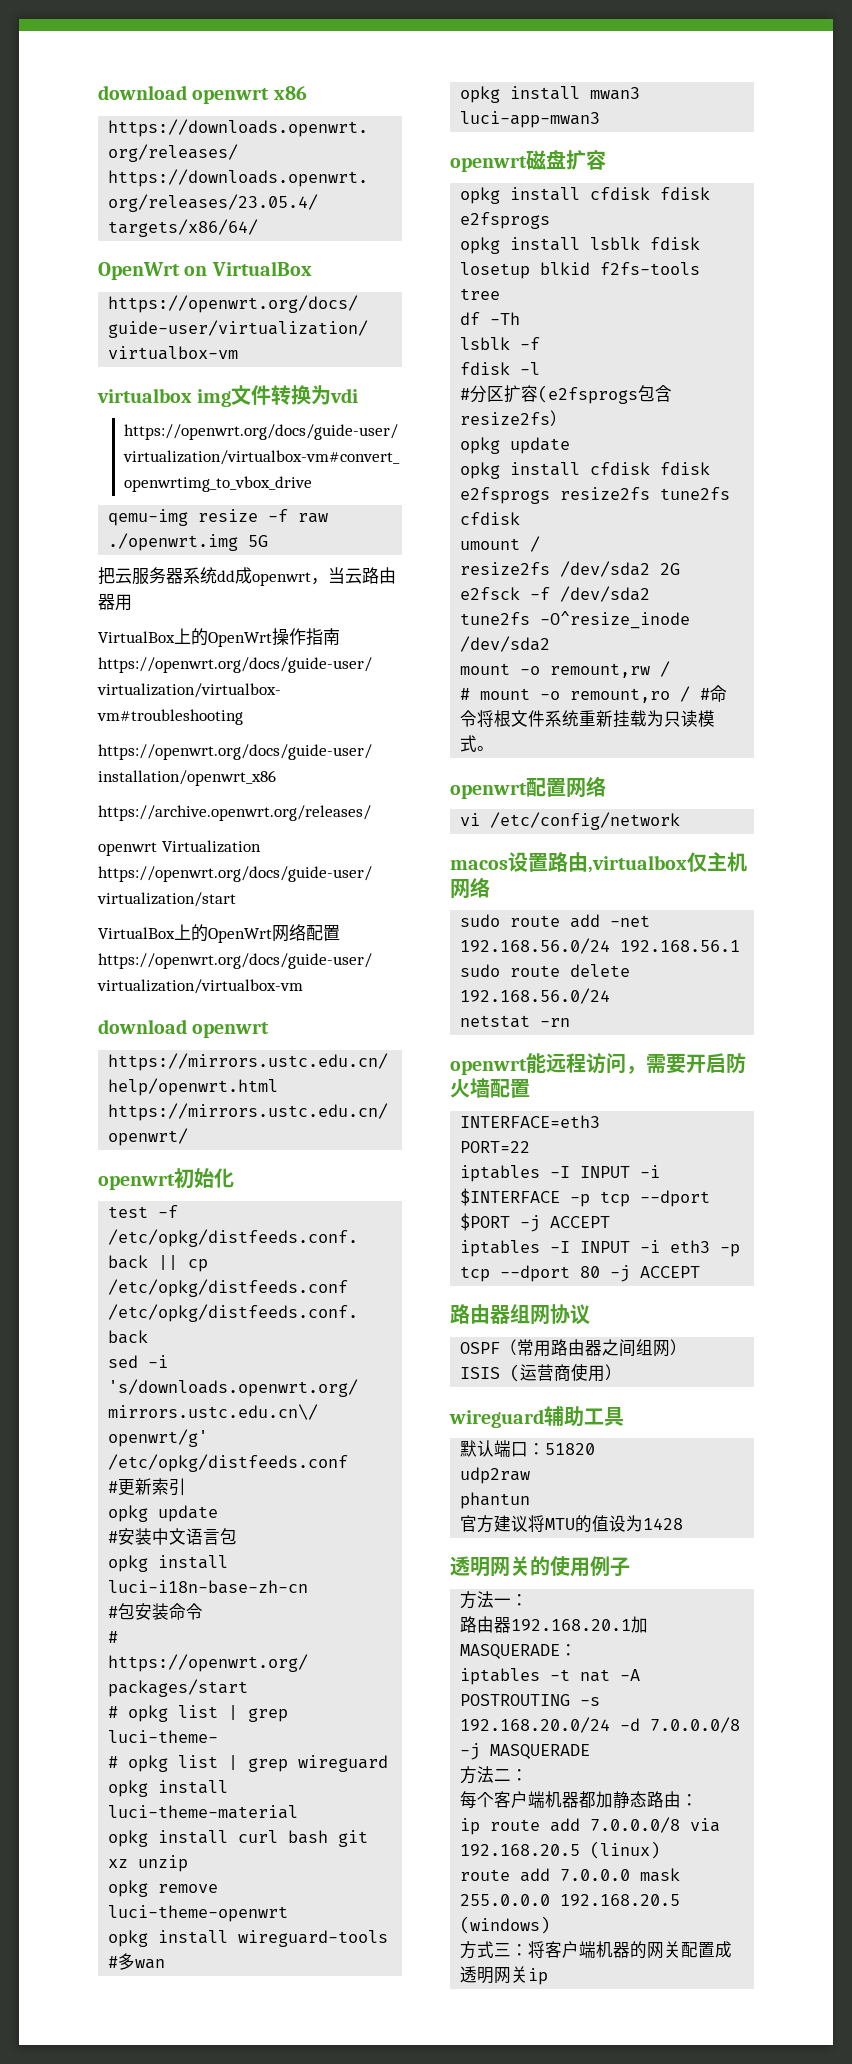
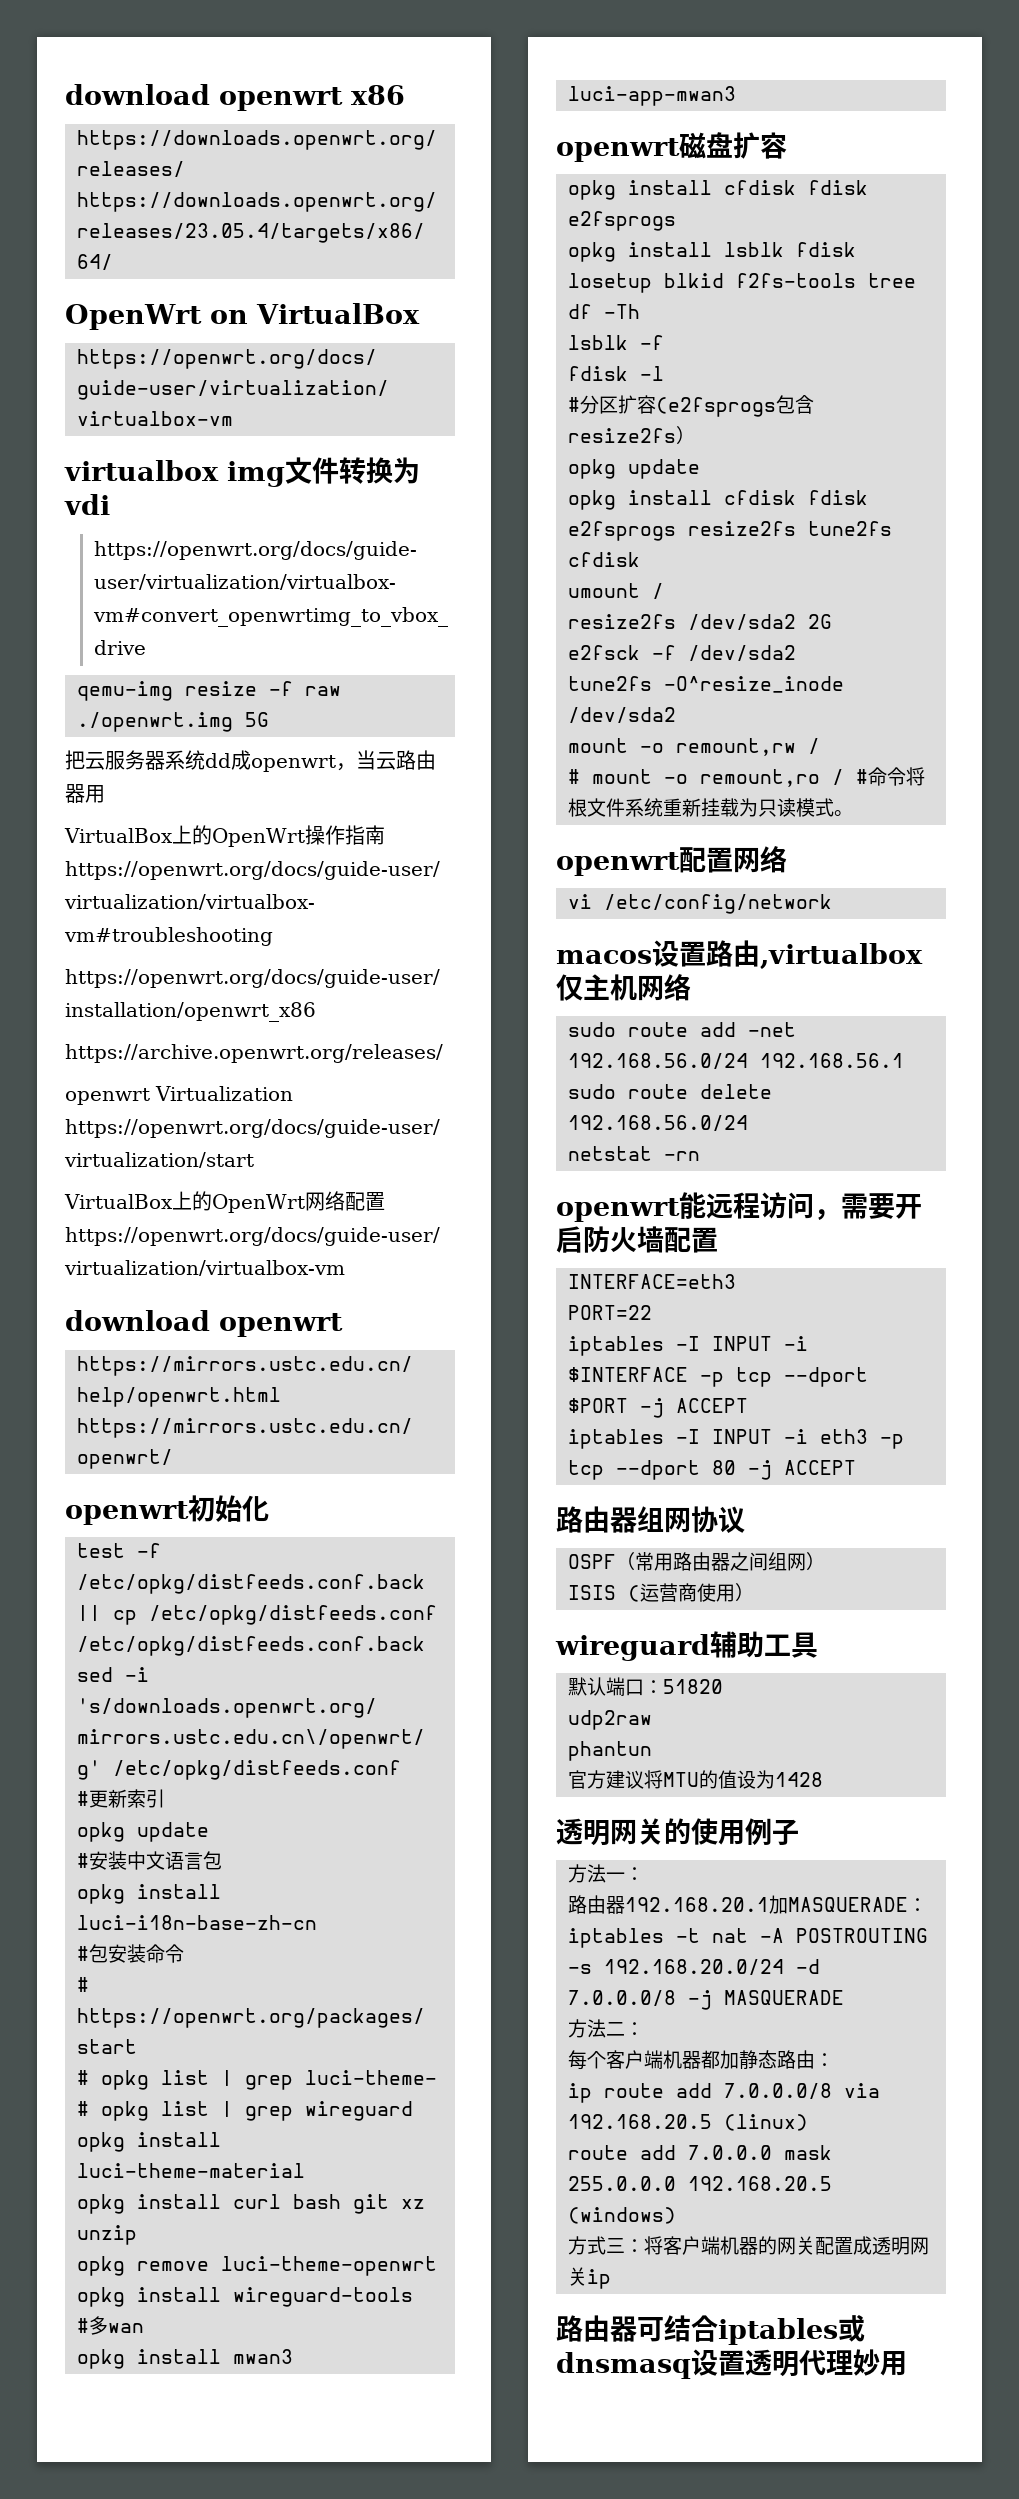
(549, 1976) none -> [556,2315,865,2345] [556,2349,907,2379] // 路由器可结合iptables或dnsmasq设置透明代理妙用

